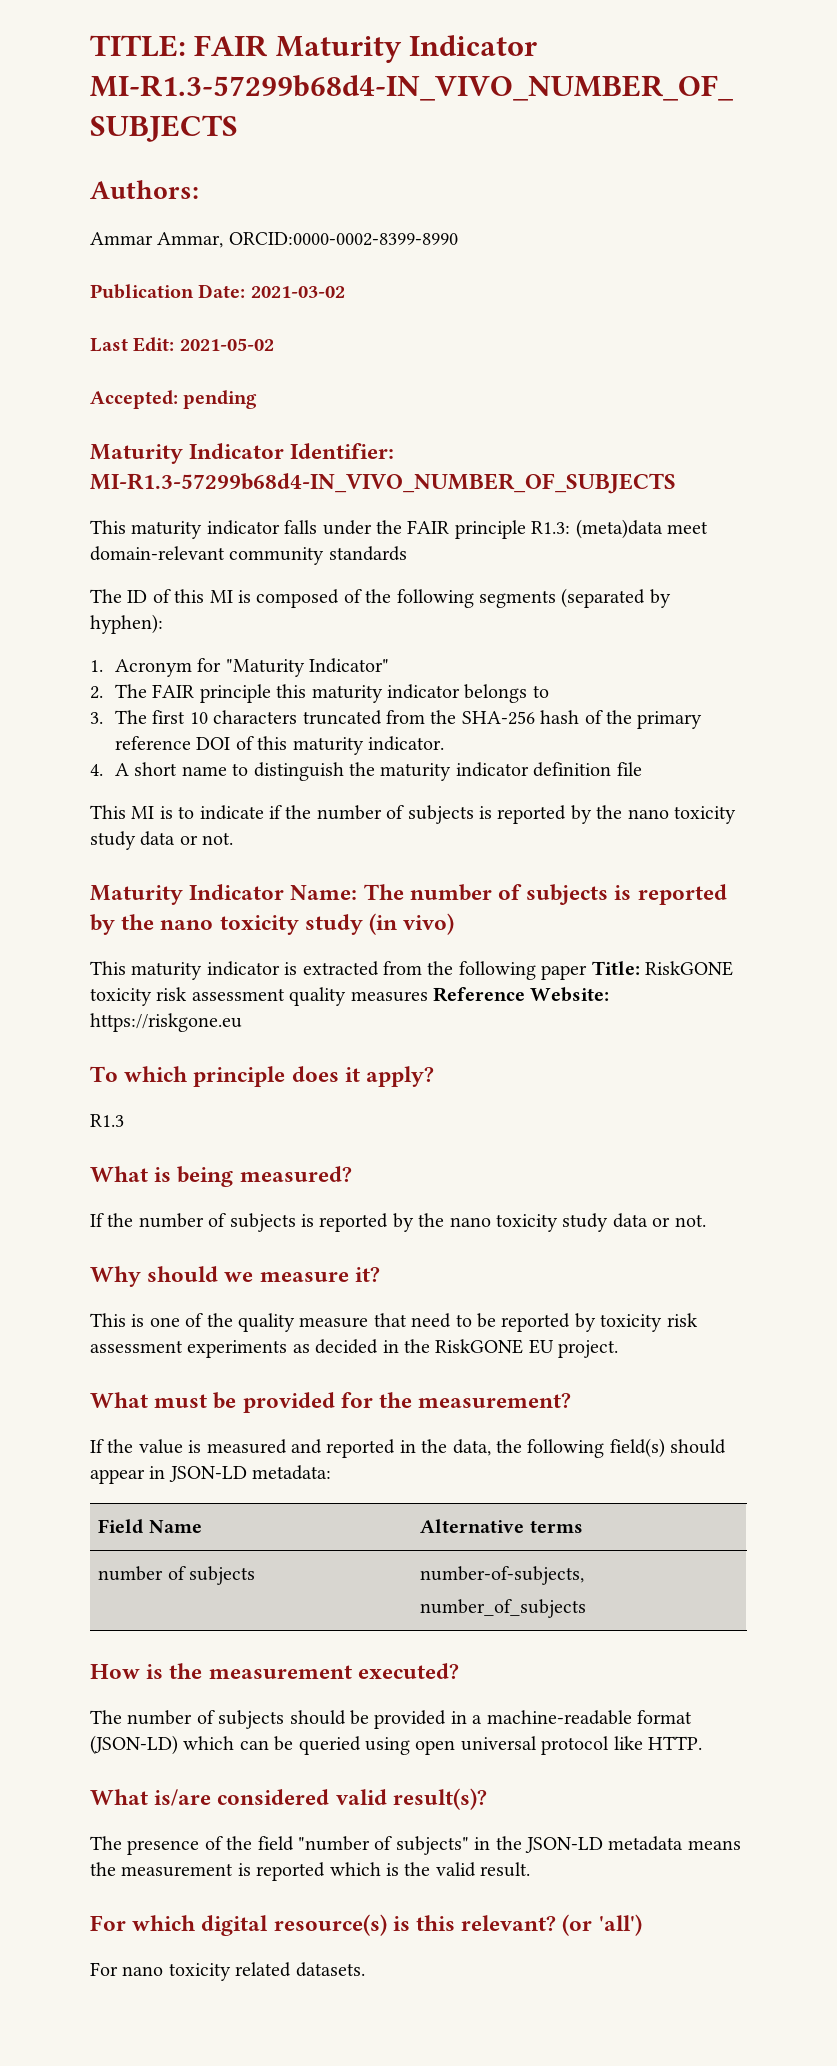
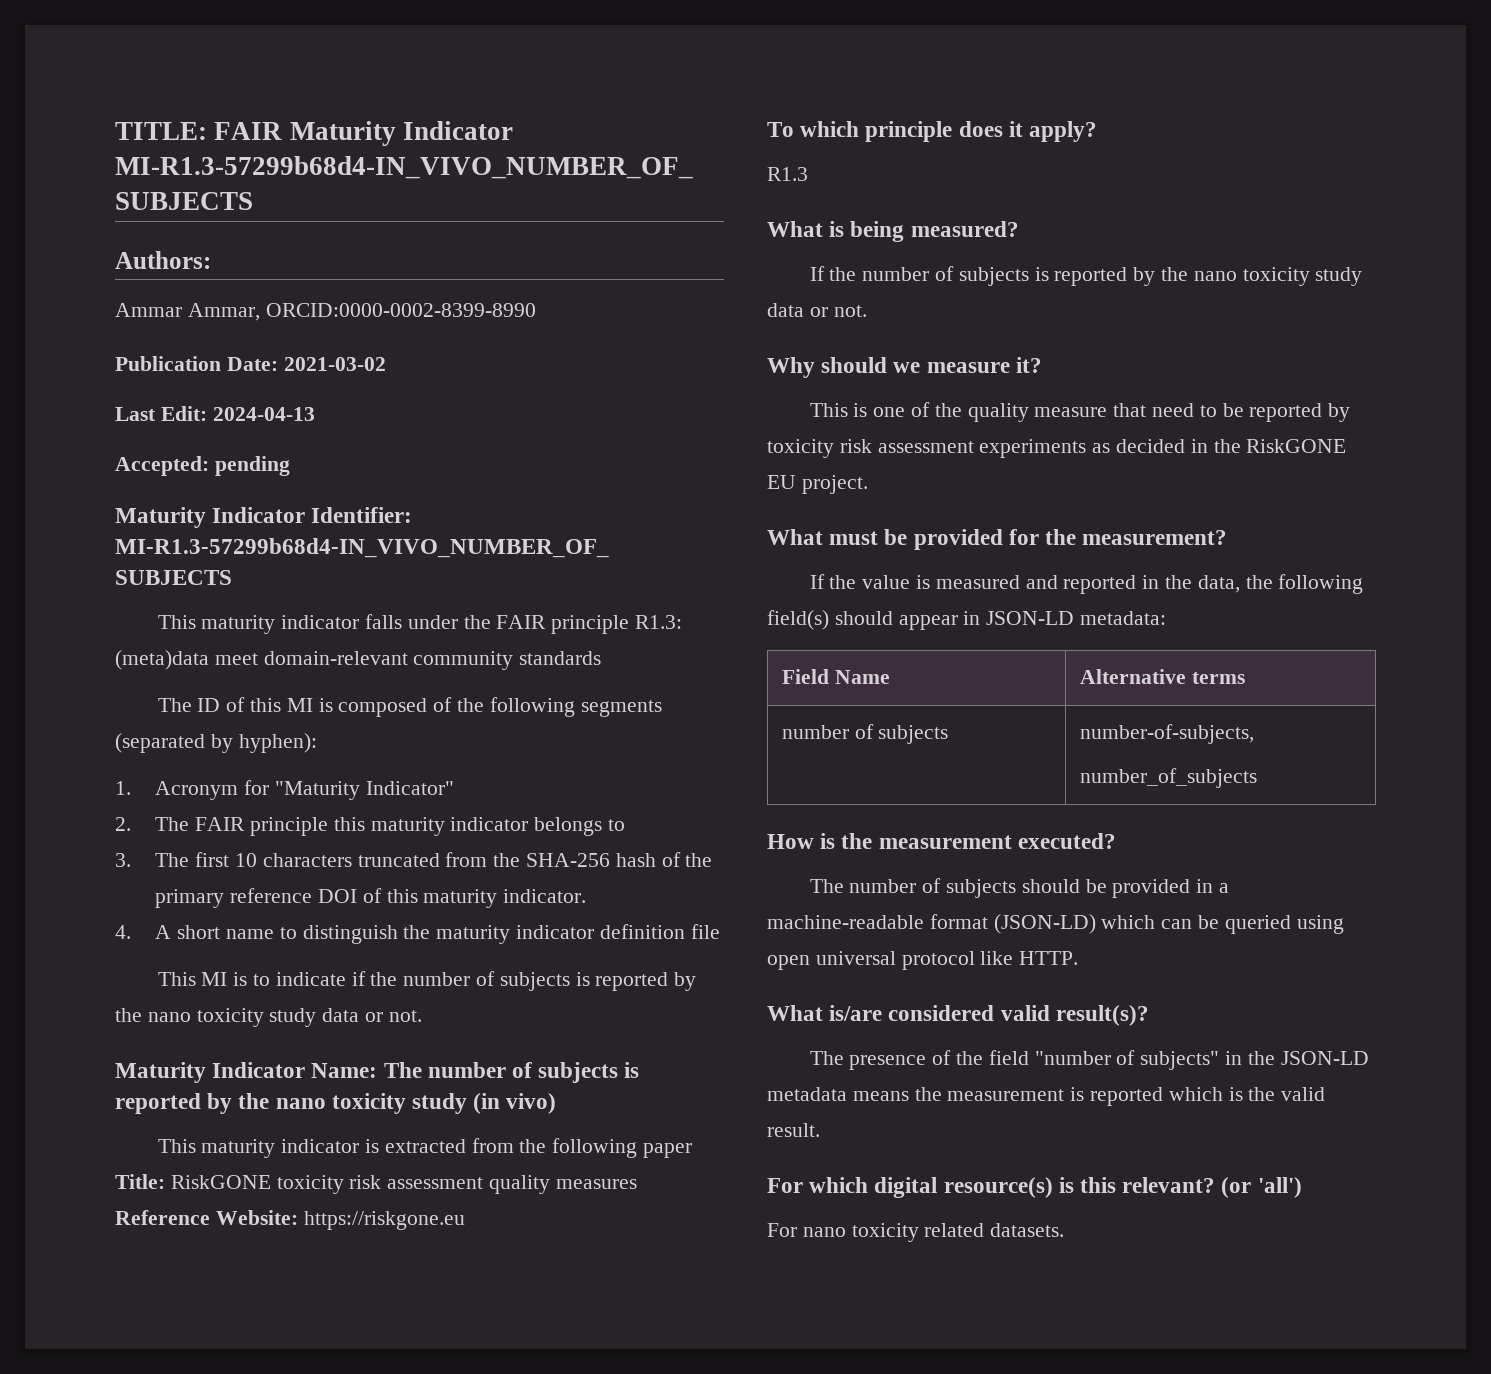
[179,338,274,351] 2021-05-02 -> [212,407,315,421] 2024-04-13

